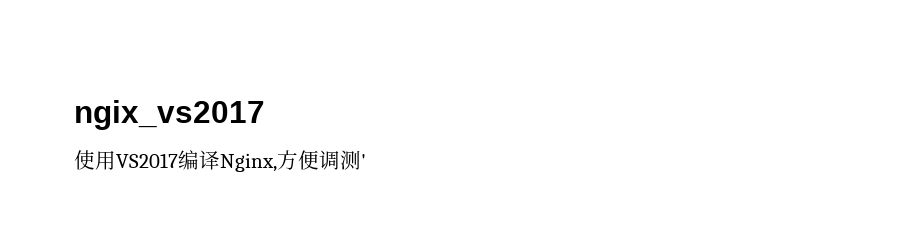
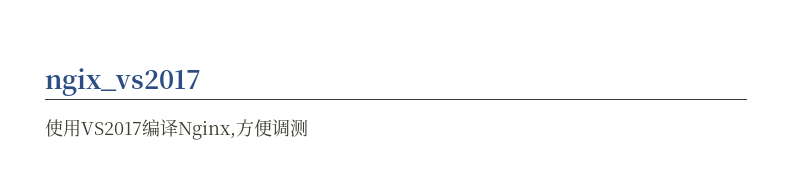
[361,154,366,168] ' -> (308, 128) none

